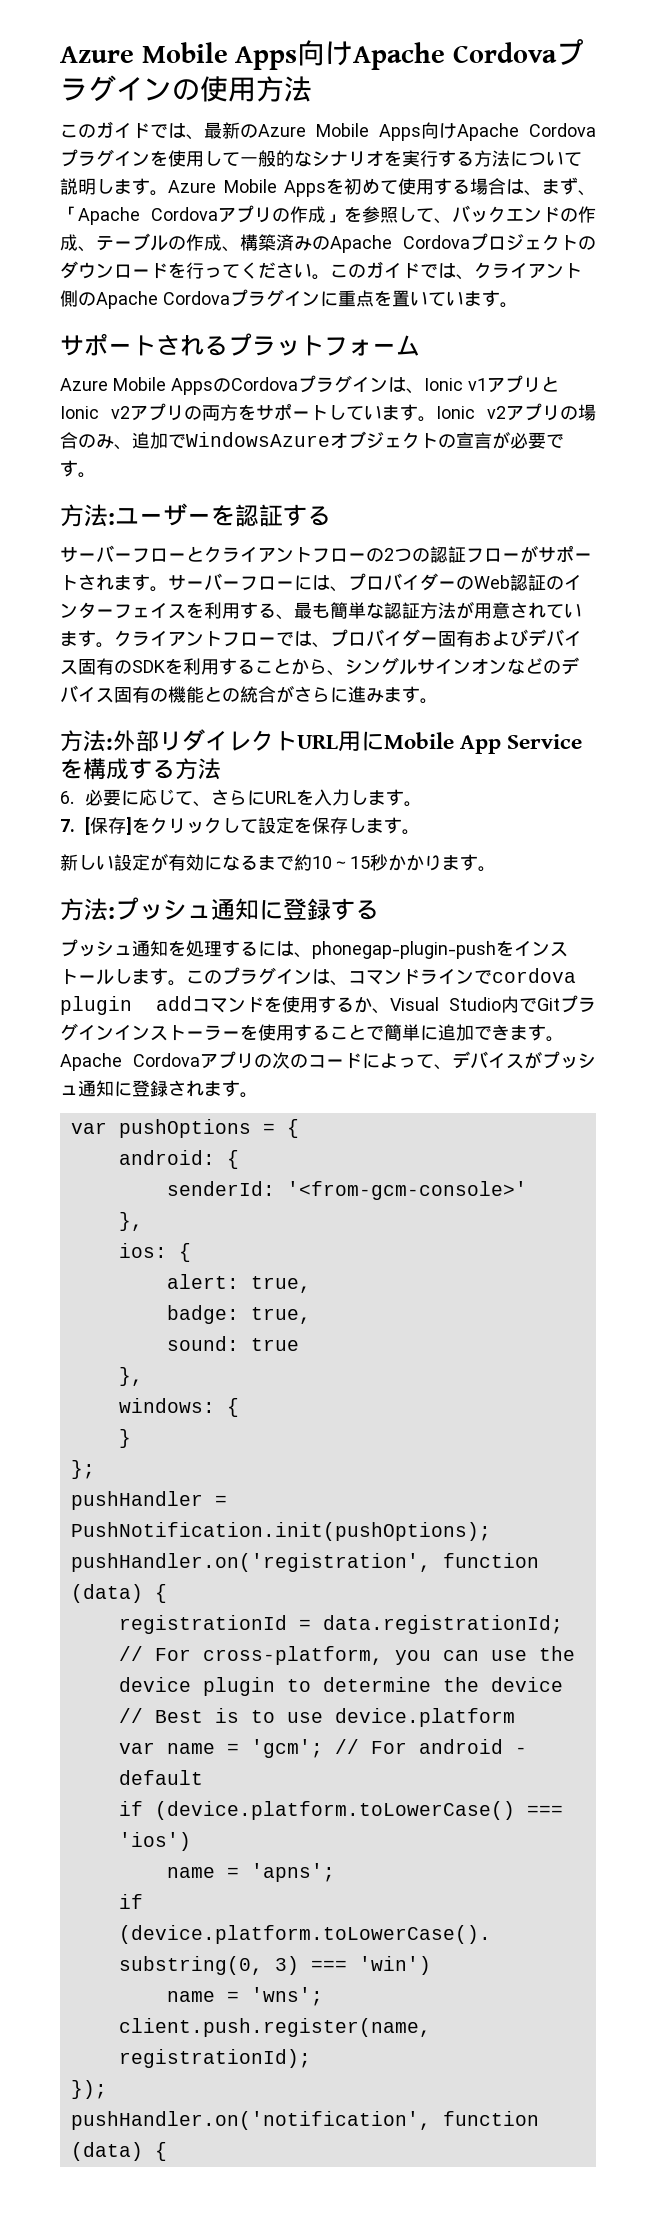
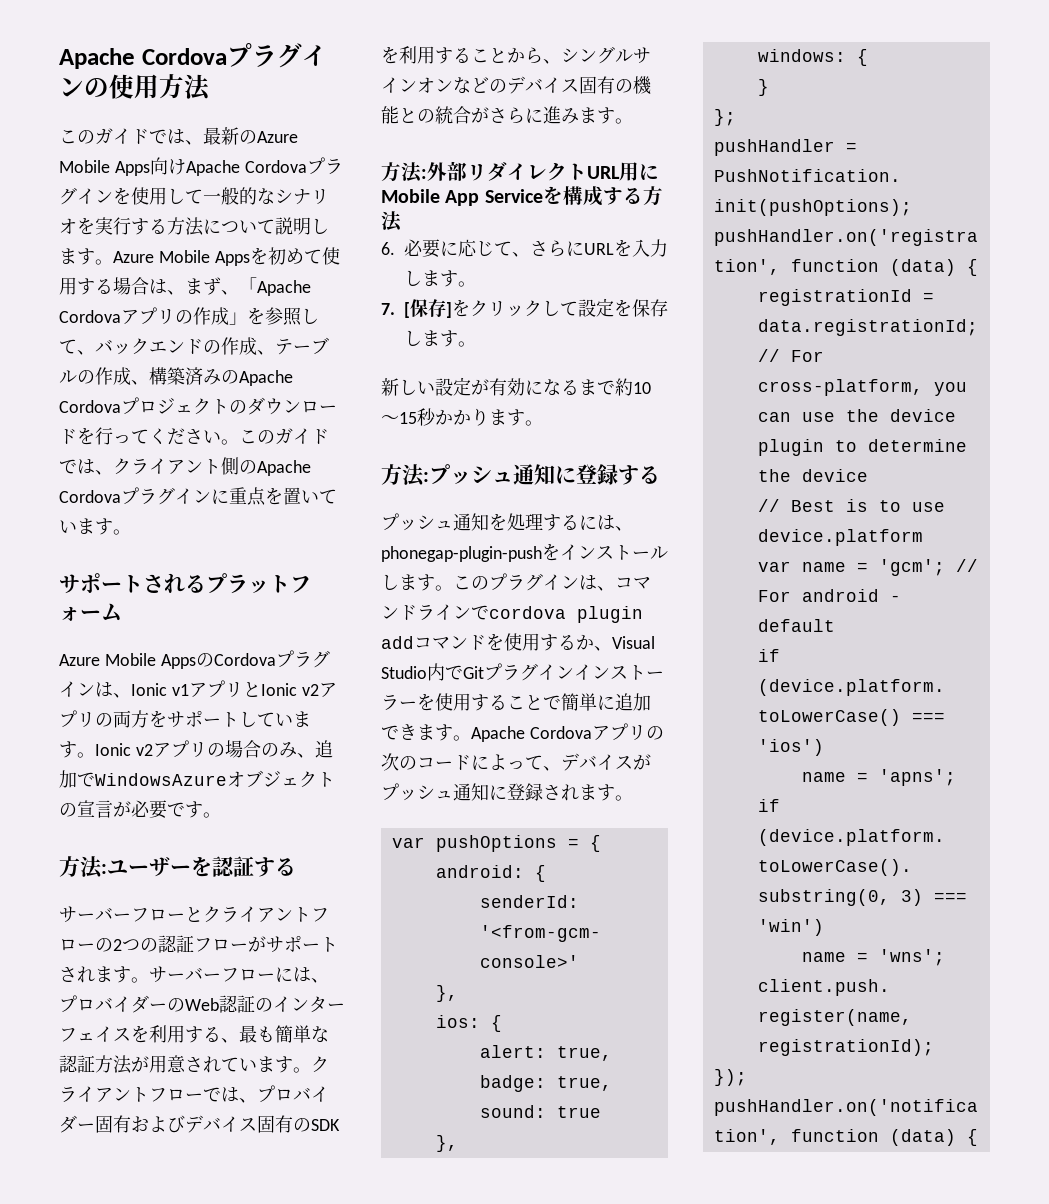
[60,40,354,70] Azure Mobile Apps向け -> (59, 58) none

